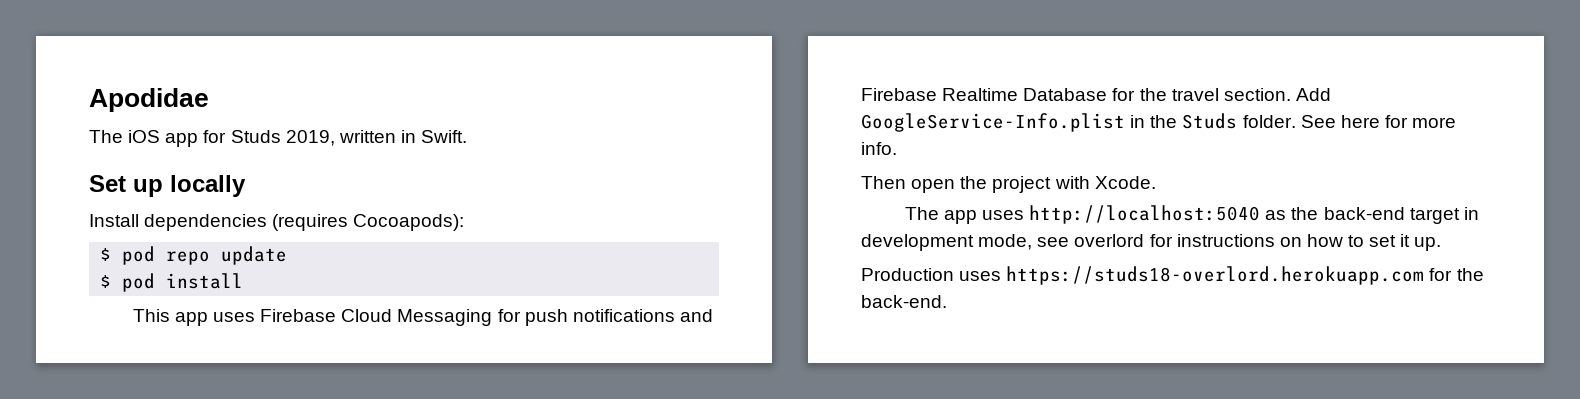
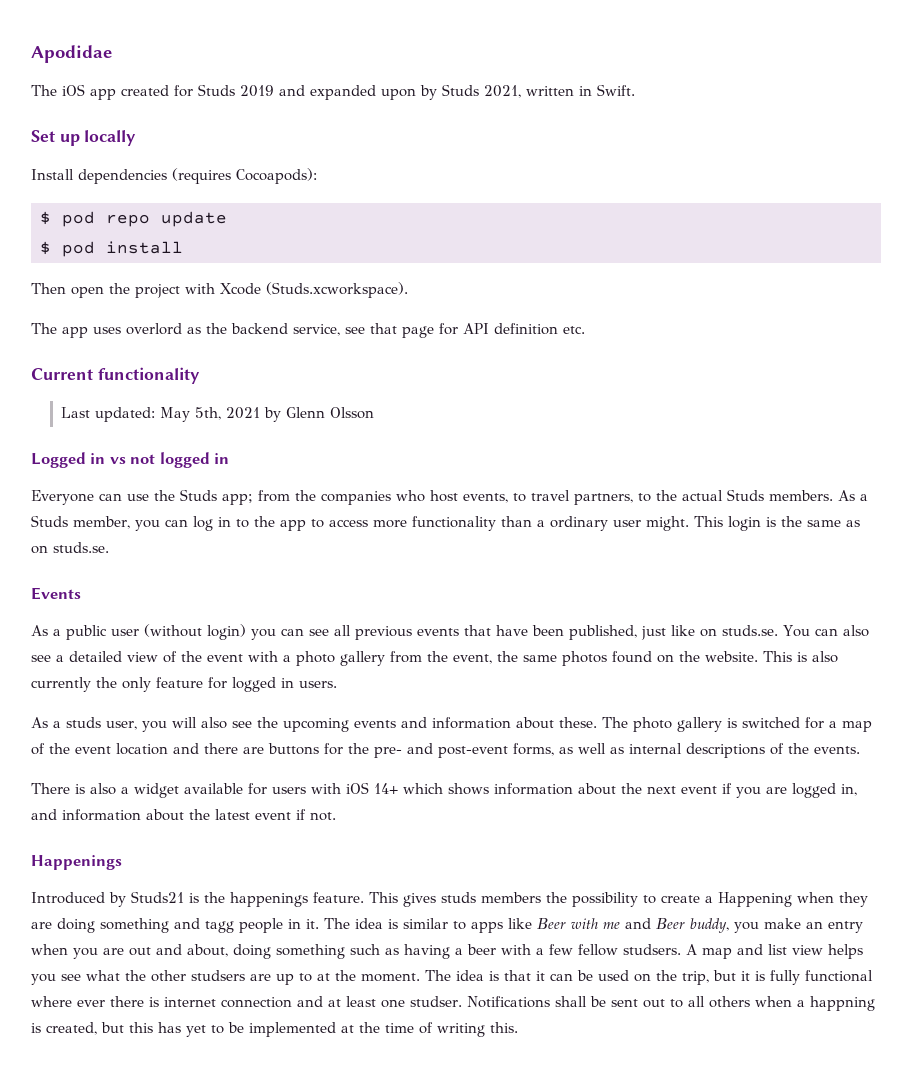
(199, 140) none -> [121,85,169,96] created
[285,130,335,146] 2019, -> [240,84,521,100] 2019 and expanded upon by Studs 2021,
[132,309,713,326] [861,88,1331,101] [861,113,1457,132] [861,142,897,155] // This app uses Firebase Cloud Messaging for push notifications and Firebase Realtime Database for the travel section. Add GoogleService-Info.plist in the Studs folder. See here for more info. -> (183, 247) none
[1094,176,1156,189] Xcode. -> [220,282,408,298] Xcode (Studs.xcworkspace).
[1029,205,1261,224] http://localhost:5040 -> [126,323,182,335] overlord
[1323,207,1479,224] [861,234,1442,251] [861,266,1484,285] [861,295,947,308] back-end target in development mode, see overlord for instructions on how to set it up. // Production uses https://studs18-overlord.herokuapp.com for the back-end. -> [231,323,585,338] [31,367,200,384] [60,407,374,422] [31,452,230,468] [31,489,868,505] [31,515,860,531] [31,542,109,554] [31,587,81,600] [31,624,869,640] [31,651,838,666] [31,677,337,692] [31,717,872,732] [31,743,860,758] [31,782,857,798] [31,809,336,821] [31,855,122,870] [31,891,868,907] [31,918,863,933] [31,944,863,959] [31,970,873,985] [31,996,875,1011] [31,1022,518,1037] backend service, see that page for API definition etc. // Current functionality // Last updated: May 5th, 2021 by Glenn Olsson // Logged in vs not logged in // Everyone can use the Studs app; from the companies who host events, to travel partners, to the actual Studs members. As a Studs member, you can log in to the app to access more functionality than a ordinary user might. This login is the same as on studs.se. // Events // As a public user (without login) you can see all previous events that have been published, just like on studs.se. You can also see a detailed view of the event with a photo gallery from the event, the same photos found on the website. This is also currently the only feature for logged in users. // As a studs user, you will also see the upcoming events and information about these. The photo gallery is switched for a map of the event location and there are buttons for the pre- and post-event forms, as well as internal descriptions of the events. // There is also a widget available for users with iOS 14+ which shows information about the next event if you are logged in, and information about the latest event if not. // Happenings // Introduced by Studs21 is the happenings feature. This gives studs members the possibility to create a Happening when they are doing something and tagg people in it. The idea is similar to apps like Beer with me and Beer buddy, you make an entry when you are out and about, doing something such as having a beer with a few fellow studsers. A map and list view helps you see what the other studsers are up to at the moment. The idea is that it can be used on the trip, but it is fully functional where ever there is internet connection and at least one studser. Notifications shall be sent out to all others when a happning is created, but this has yet to be implemented at the time of writing this.

